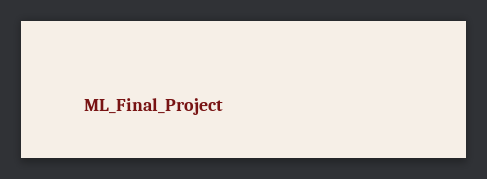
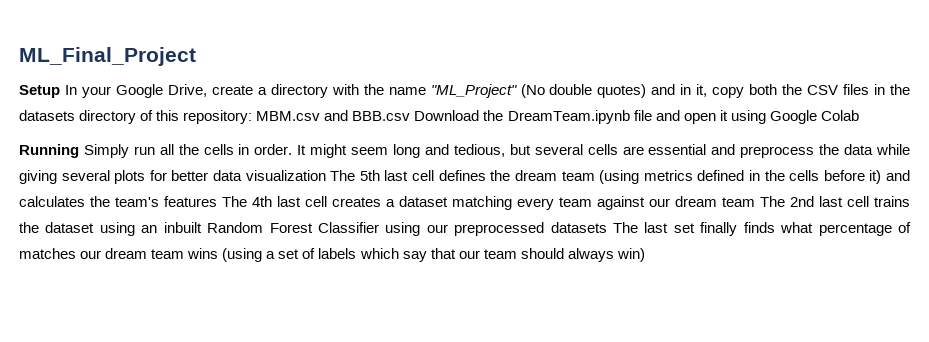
(223, 106) none -> [19,84,911,98] [19,110,859,124] [19,144,911,158] [19,170,910,184] [19,196,910,210] [19,222,912,236] [19,248,645,262] // Setup In your Google Drive, create a directory with the name "ML_Project" (No double quotes) and in it, copy both the CSV files in the datasets directory of this repository: MBM.csv and BBB.csv Download the DreamTeam.ipynb file and open it using Google Colab // Running Simply run all the cells in order. It might seem long and tedious, but several cells are essential and preprocess the data while giving several plots for better data visualization The 5th last cell defines the dream team (using metrics defined in the cells before it) and calculates the team's features The 4th last cell creates a dataset matching every team against our dream team The 2nd last cell trains the dataset using an inbuilt Random Forest Classifier using our preprocessed datasets The last set finally finds what percentage of matches our dream team wins (using a set of labels which say that our team should always win)

